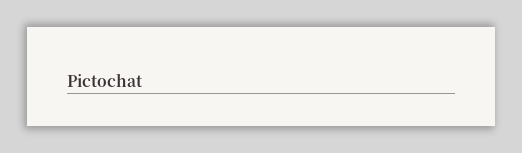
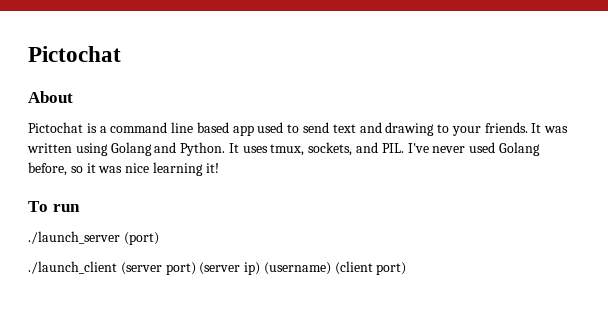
[67,73,143,87] Pictochat -> [28,46,121,62] [28,91,73,103] [28,122,569,136] [27,142,540,156] [28,162,219,176] [28,201,80,212] [28,231,159,245] [28,261,407,275] Pictochat // About // Pictochat is a command line based app used to send text and drawing to your friends. It was written using Golang and Python. It uses tmux, sockets, and PIL. I've never used Golang before, so it was nice learning it! // To run // ./launch_server (port) // ./launch_client (server port) (server ip) (username) (client port)

